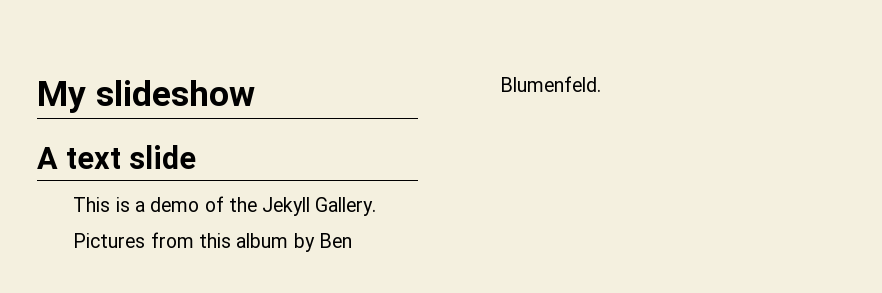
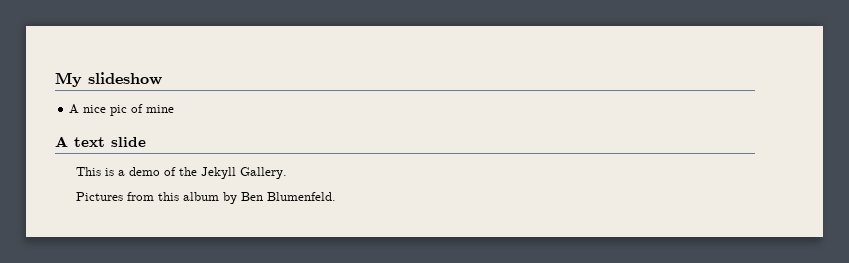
(255, 93) none -> [69,104,175,116] // A nice pic of mine

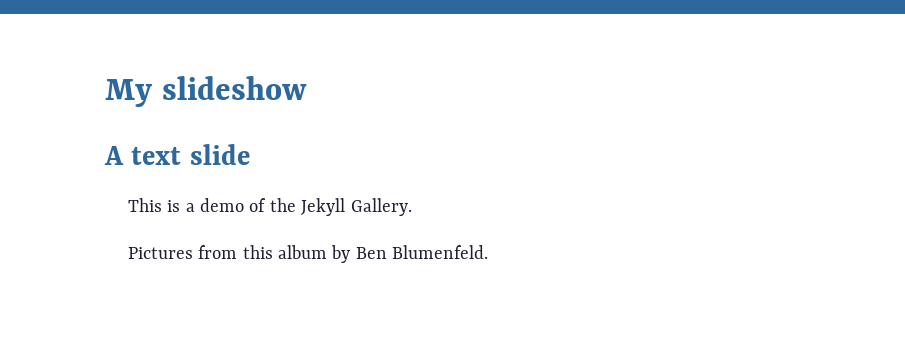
[69,104,175,116] // A nice pic of mine -> (307, 88) none

